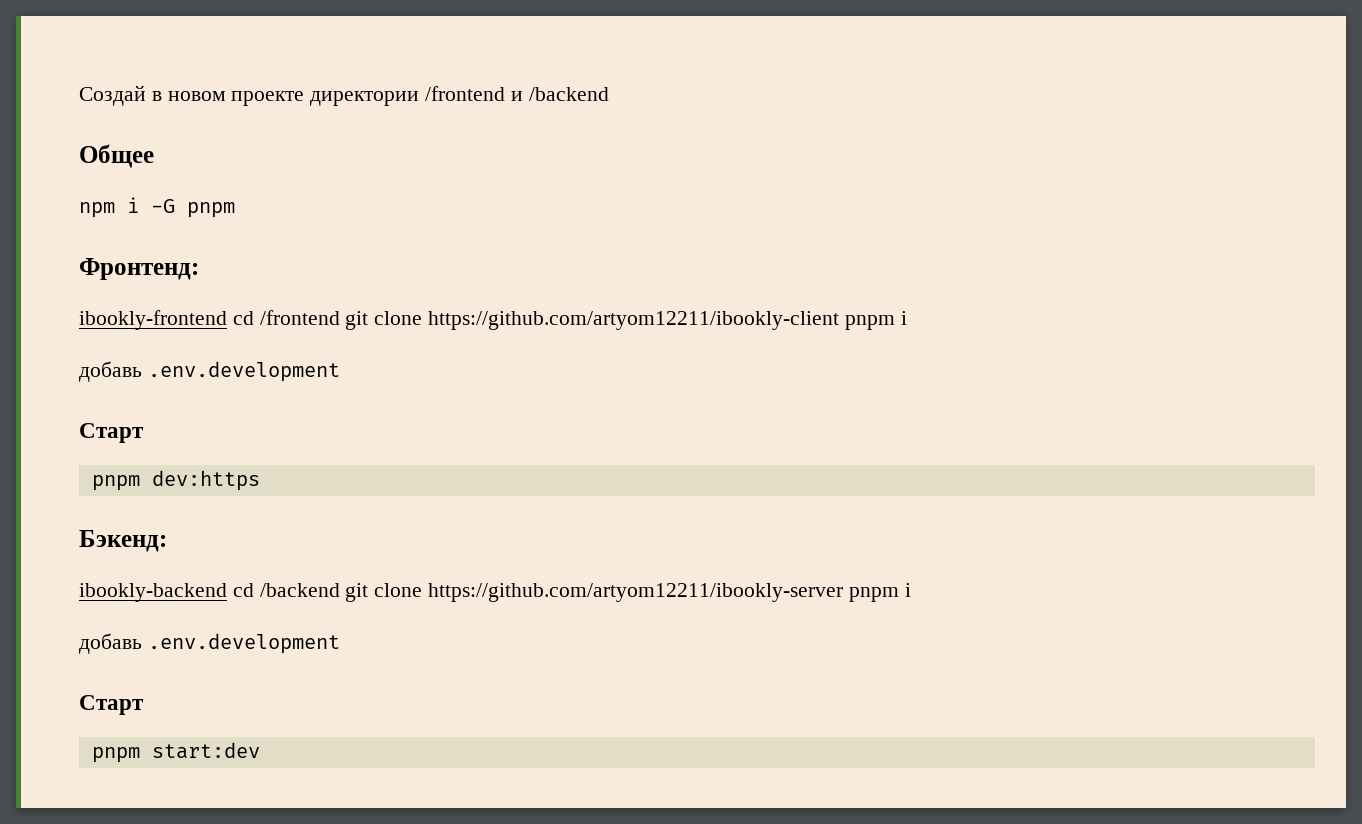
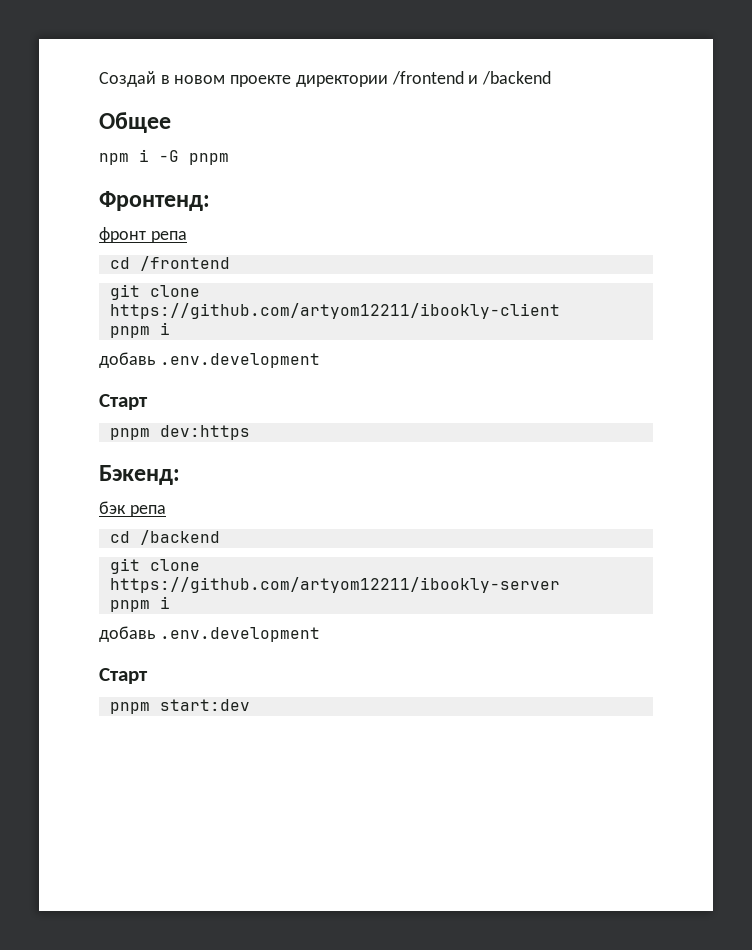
[79,310,227,330] ibookly-frontend -> [99,227,187,243] фронт репа //
(340, 317) none -> (230, 263) //
(840, 320) none -> (560, 311) //
[79,583,227,602] ibookly-backend -> [99,501,166,517] бэк репа //
(340, 590) none -> (220, 537) //
(844, 592) none -> (560, 585) //

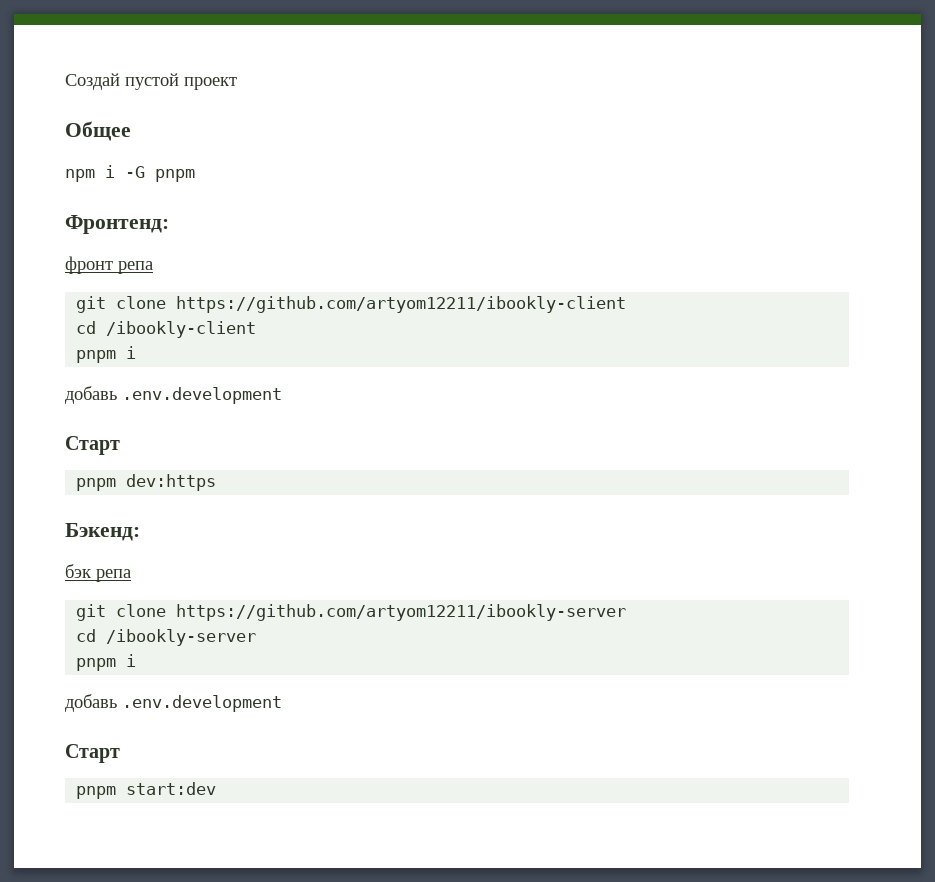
[160,71,552,87] в новом проекте директории /frontend и /backend -> [125,73,237,90] пустой проект
[109,256,230,271] // cd /frontend -> (153, 267) none
(560, 311) none -> [76,321,257,338] // cd /ibookly-client
[109,530,220,545] // cd /backend -> (131, 575) none
(560, 585) none -> [76,629,257,646] // cd /ibookly-server

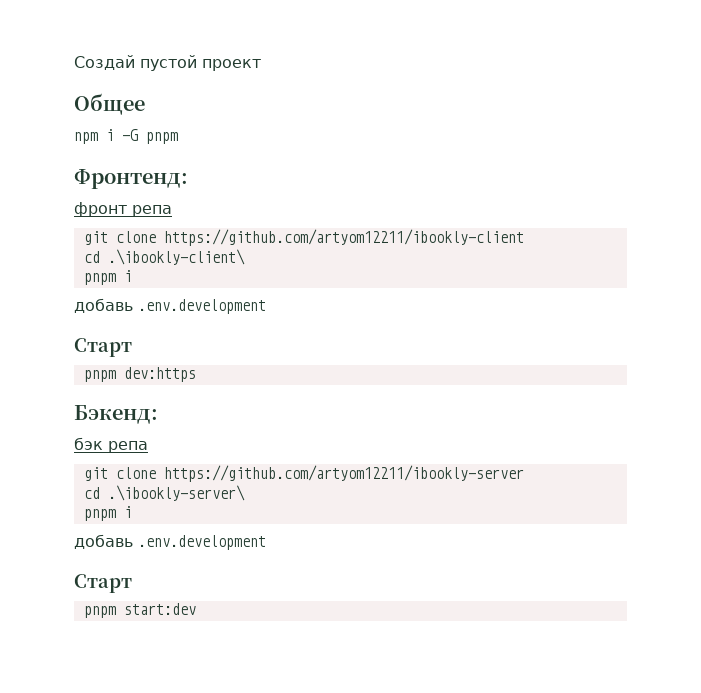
[106,321,257,338] /ibookly-client -> [107,249,245,265] .\ibookly-client\
[106,629,257,646] /ibookly-server -> [107,485,245,501] .\ibookly-server\

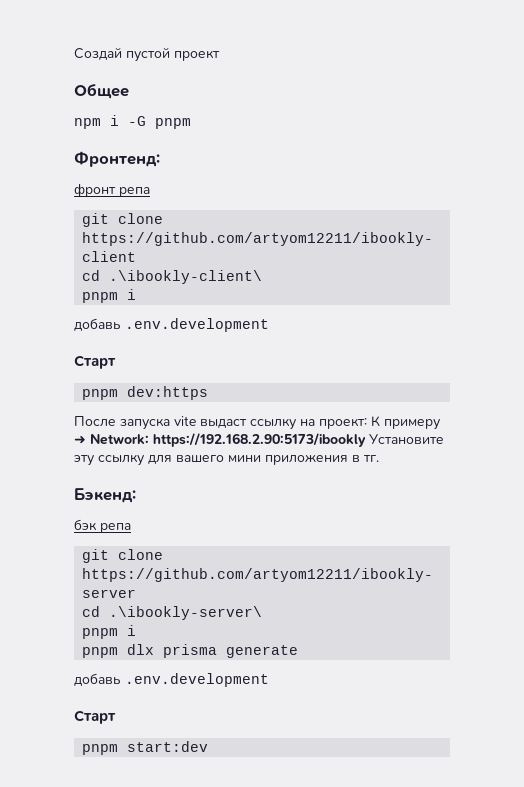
(196, 374) none -> [74,416,441,430] [74,433,444,447] [74,454,379,466] // После запуска vite выдаст ссылку на проект: К примеру ➜ Network: https://192.168.2.90:5173/ibookly Установите эту ссылку для вашего мини приложения в тг.
(132, 512) none -> [82,644,299,658] // pnpm dlx prisma generate

